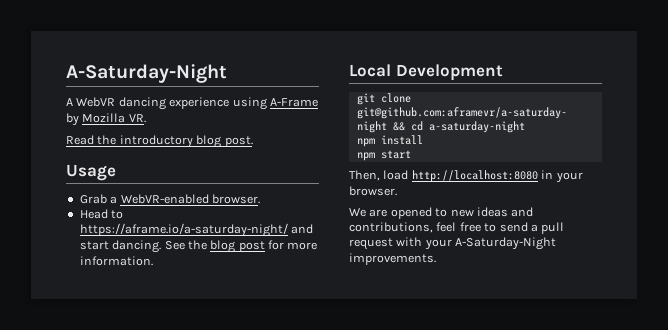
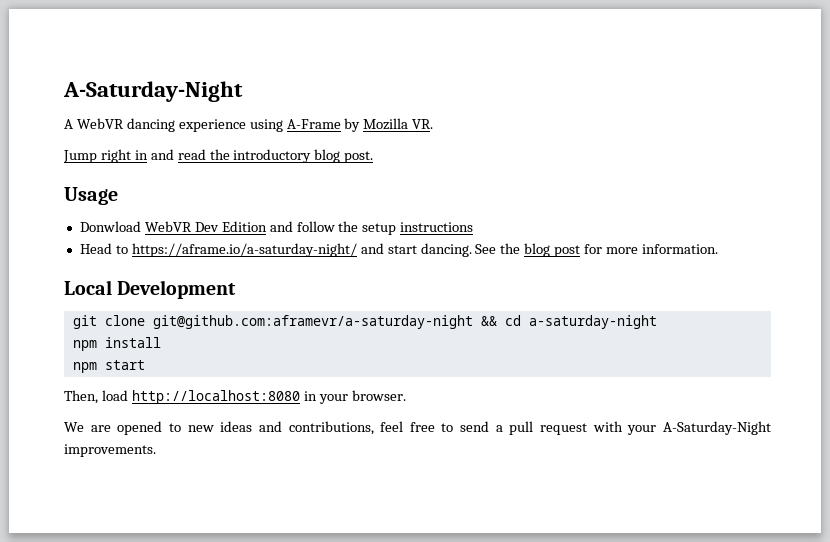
[66,135,94,145] Read -> [63,149,206,163] Jump right in and read
[79,194,260,204] Grab a WebVR-enabled browser. -> [79,221,474,235] Donwload WebVR Dev Edition and follow the setup instructions

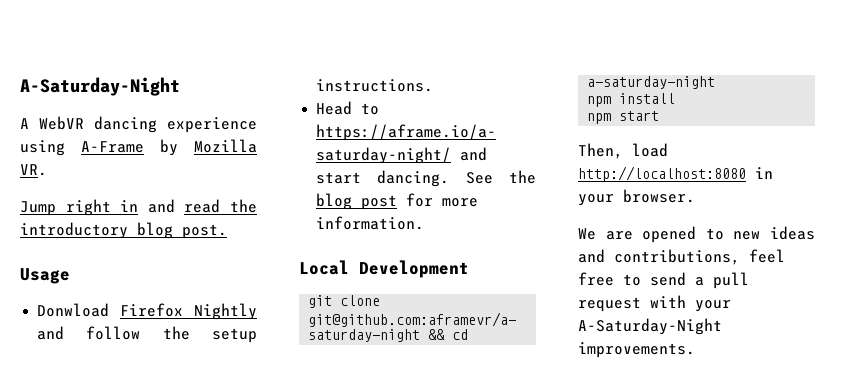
[144,221,267,232] WebVR Dev Edition -> [120,303,257,320] Firefox Nightly
[400,222,474,232] instructions -> [316,79,434,92] instructions.

